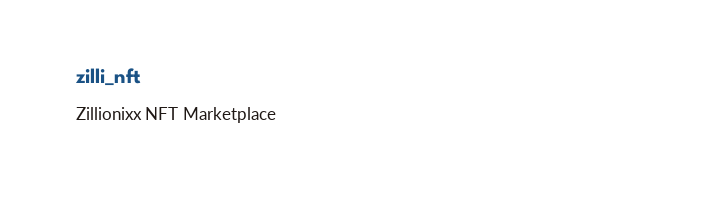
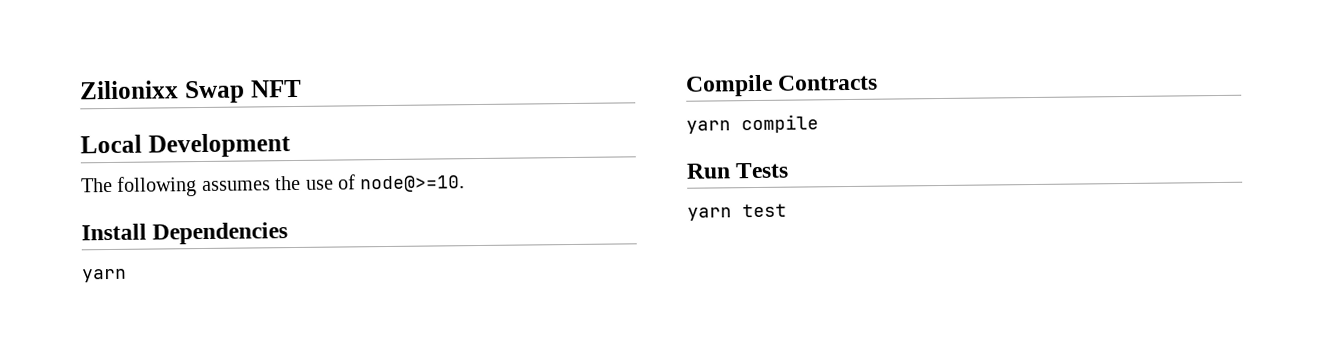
[75,68,141,86] [76,107,276,123] zilli_nft // Zillionixx NFT Marketplace -> [79,79,302,104] [80,133,291,158] [81,174,466,197] [81,222,289,245] [82,268,127,283] [685,74,879,97] [686,114,819,134] [686,162,790,179] [687,203,787,221] Zilionixx Swap NFT // Local Development // The following assumes the use of node@>=10. // Install Dependencies // yarn // Compile Contracts // yarn compile // Run Tests // yarn test

